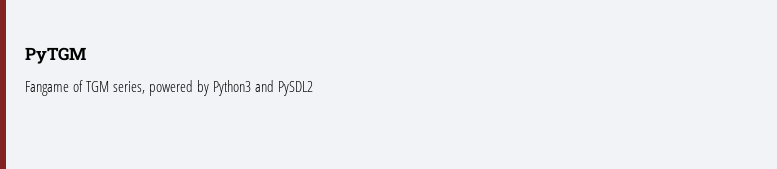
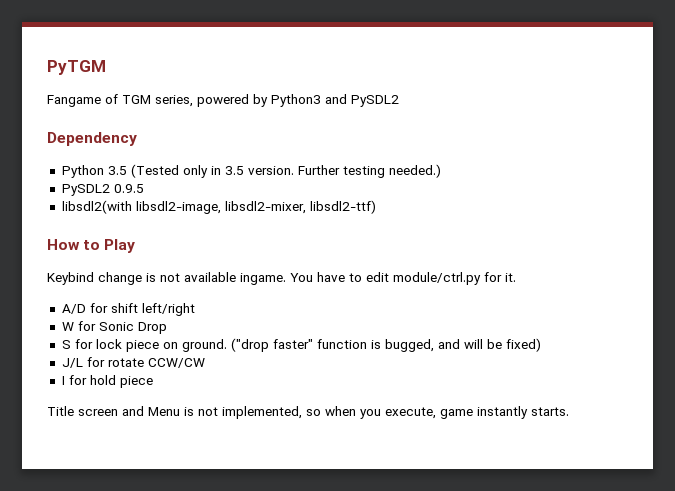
(314, 88) none -> [47,132,137,146] [61,164,441,178] [61,184,144,196] [61,200,376,214] [47,239,136,253] [47,272,516,285] [61,303,195,316] [61,321,167,334] [61,338,541,352] [61,357,205,368] [61,375,153,388] [47,406,569,419] // Dependency // Python 3.5 (Tested only in 3.5 version. Further testing needed.) // PySDL2 0.9.5 // libsdl2(with libsdl2-image, libsdl2-mixer, libsdl2-ttf) // How to Play // Keybind change is not available ingame. You have to edit module/ctrl.py for it. // A/D for shift left/right // W for Sonic Drop // S for lock piece on ground. ("drop faster" function is bugged, and will be fixed) // J/L for rotate CCW/CW // I for hold piece // Title screen and Menu is not implemented, so when you execute, game instantly starts.

